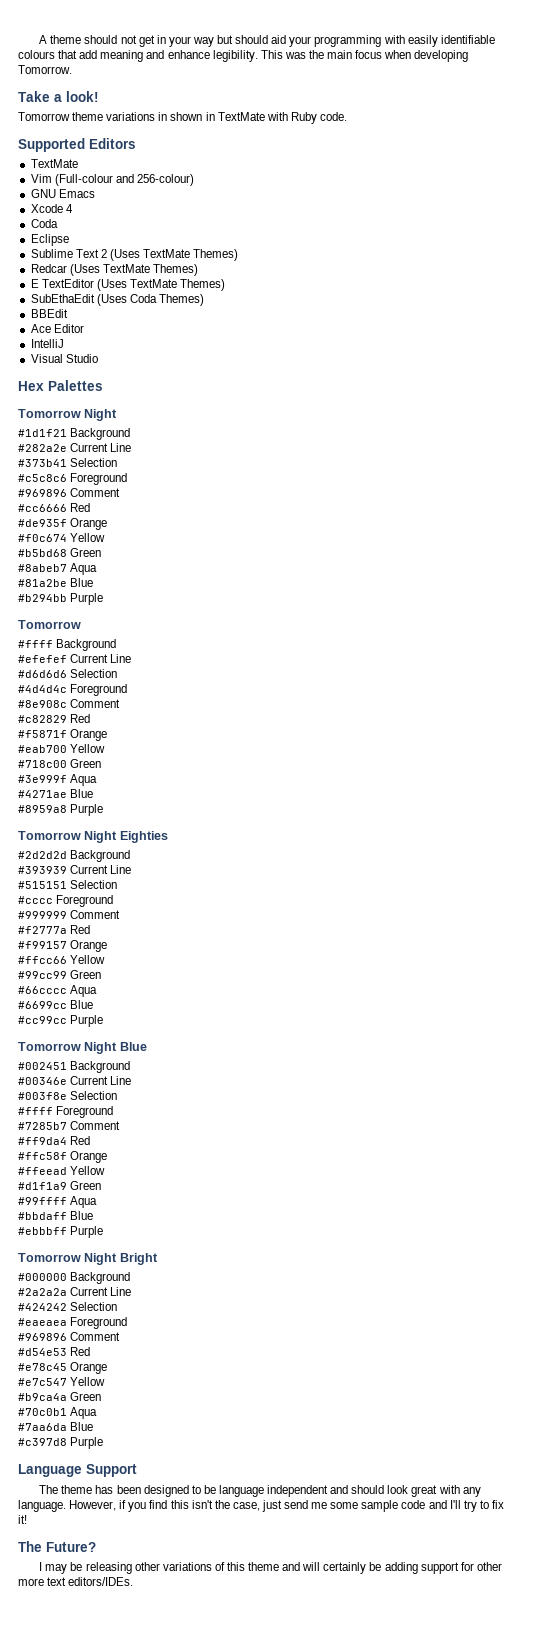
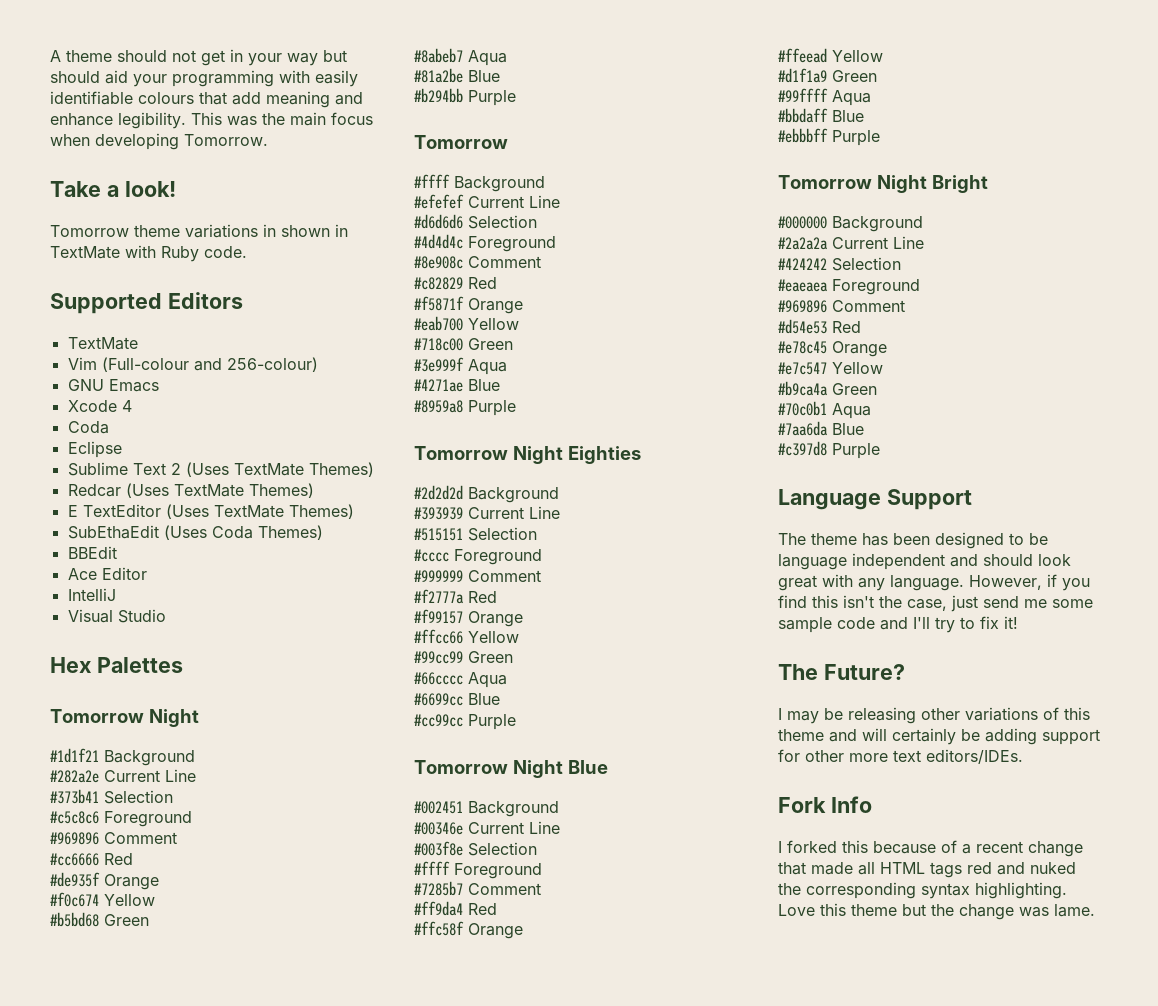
(134, 1581) none -> [778,796,872,813] [778,840,1083,857] [778,862,1076,878] [778,882,1067,899] [778,903,1095,920] // Fork Info // I forked this because of a recent change that made all HTML tags red and nuked the corresponding syntax highlighting. Love this theme but the change was lame.

